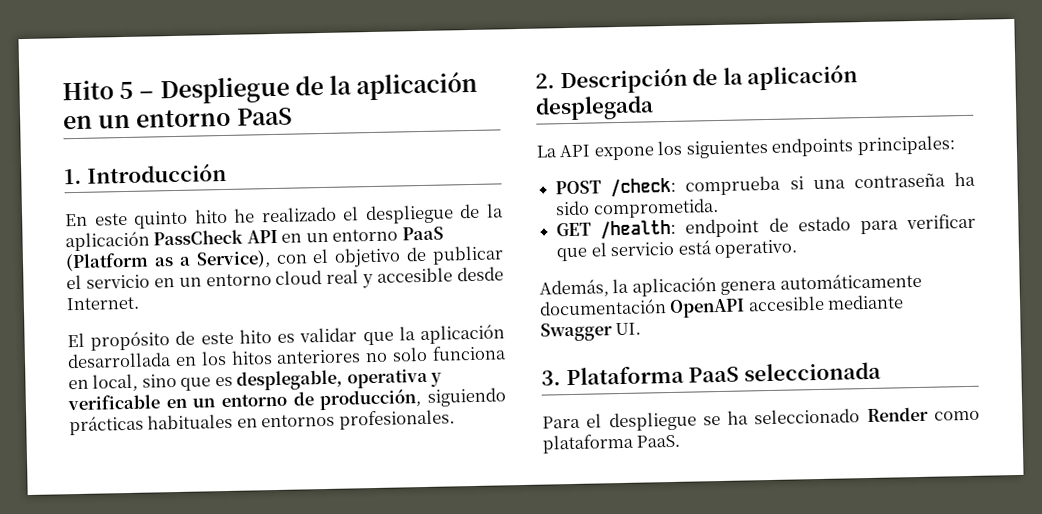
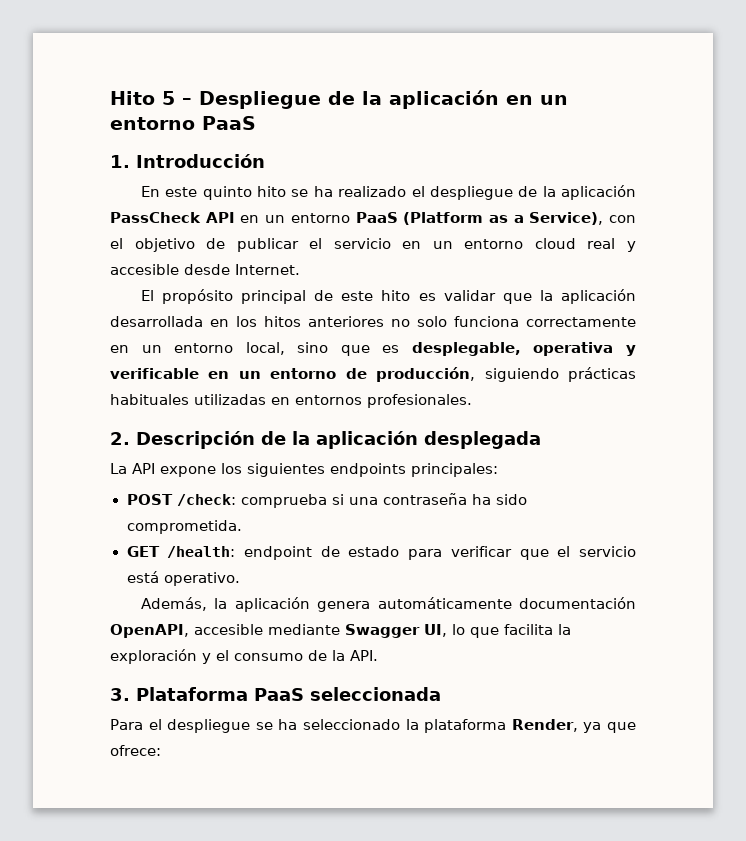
[233,208,256,223] he -> [291,186,333,197] se ha
(171, 341) none -> [241,290,307,304] principal
[68,379,89,390] en -> [526,317,636,327] [110,343,234,353] correctamente en un entorno
(234, 421) none -> [194,394,266,405] utilizadas
[669,298,746,318] OpenAPI -> [110,624,189,638] OpenAPI,
[615,322,642,336] UI. -> [424,624,571,638] [110,649,378,664] UI, lo que facilita la exploración y el consumo de la API.
[866,406,980,423] [542,433,681,454] Render como plataforma PaaS. -> [405,719,637,733] [110,745,161,756] la plataforma Render, ya que ofrece:

